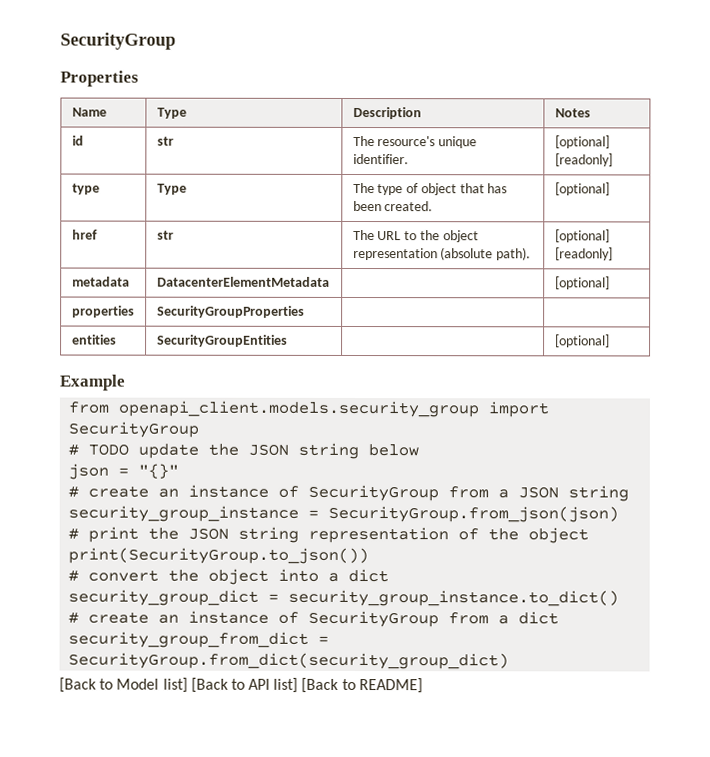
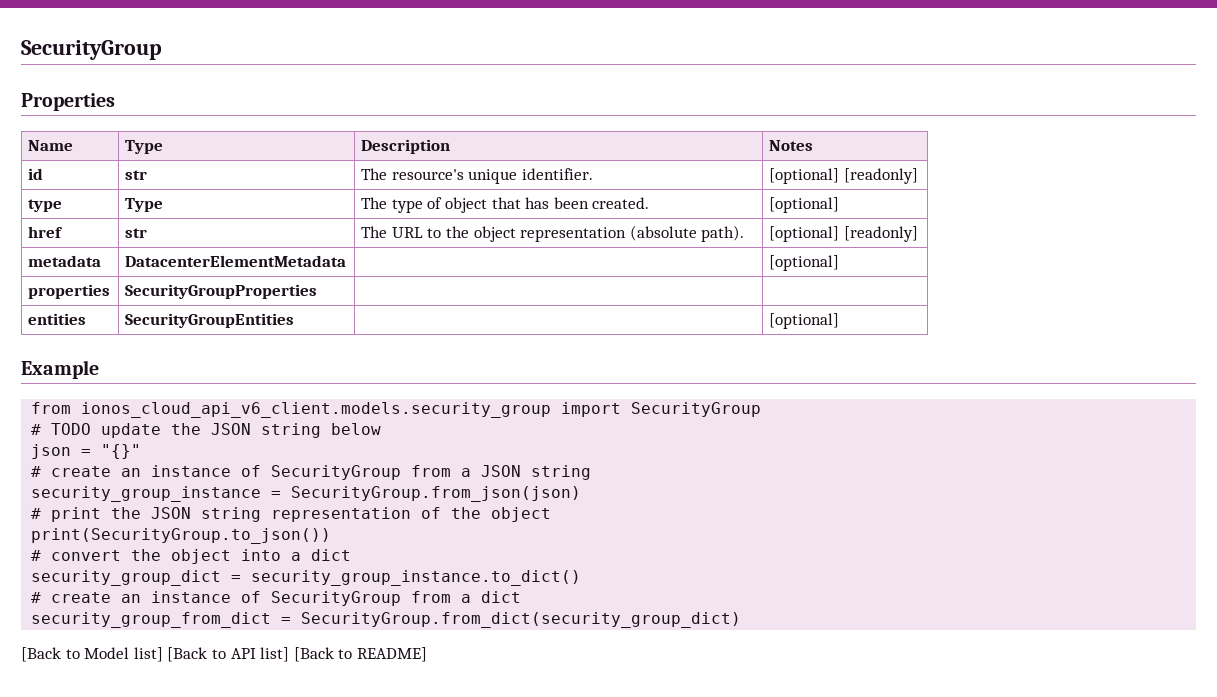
[118,400,480,418] openapi_client.models.security_group -> [81,402,552,418] ionos_cloud_api_v6_client.models.security_group

